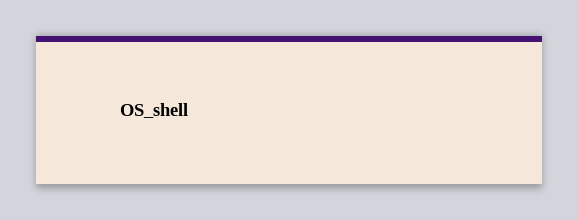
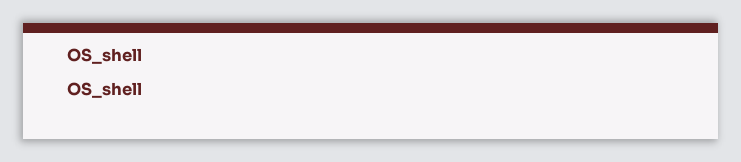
[120,103,188,118] OS_shell -> [67,48,142,64] [67,82,142,98] OS_shell // OS_shell

